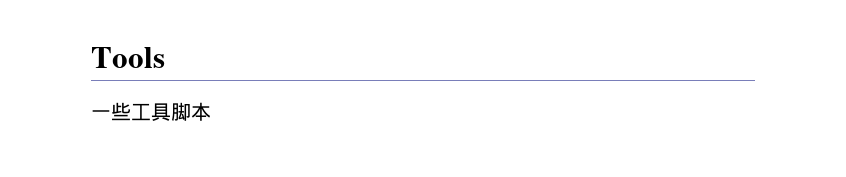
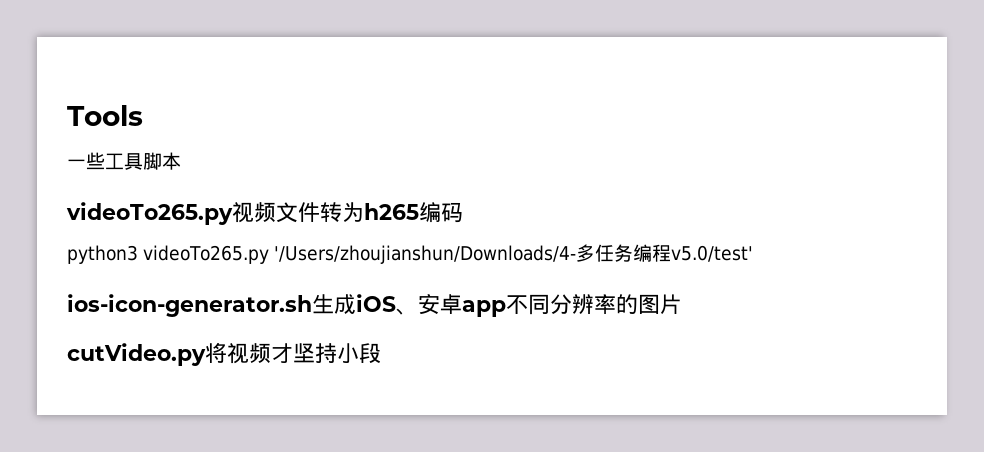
(211, 111) none -> [66,202,463,225] [67,244,754,264] [67,294,682,317] [67,342,381,366] // videoTo265.py视频文件转为h265编码 // python3 videoTo265.py '/Users/zhoujianshun/Downloads/4-多任务编程v5.0/test' // ios-icon-generator.sh生成iOS、安卓app不同分辨率的图片 // cutVideo.py将视频才坚持小段

